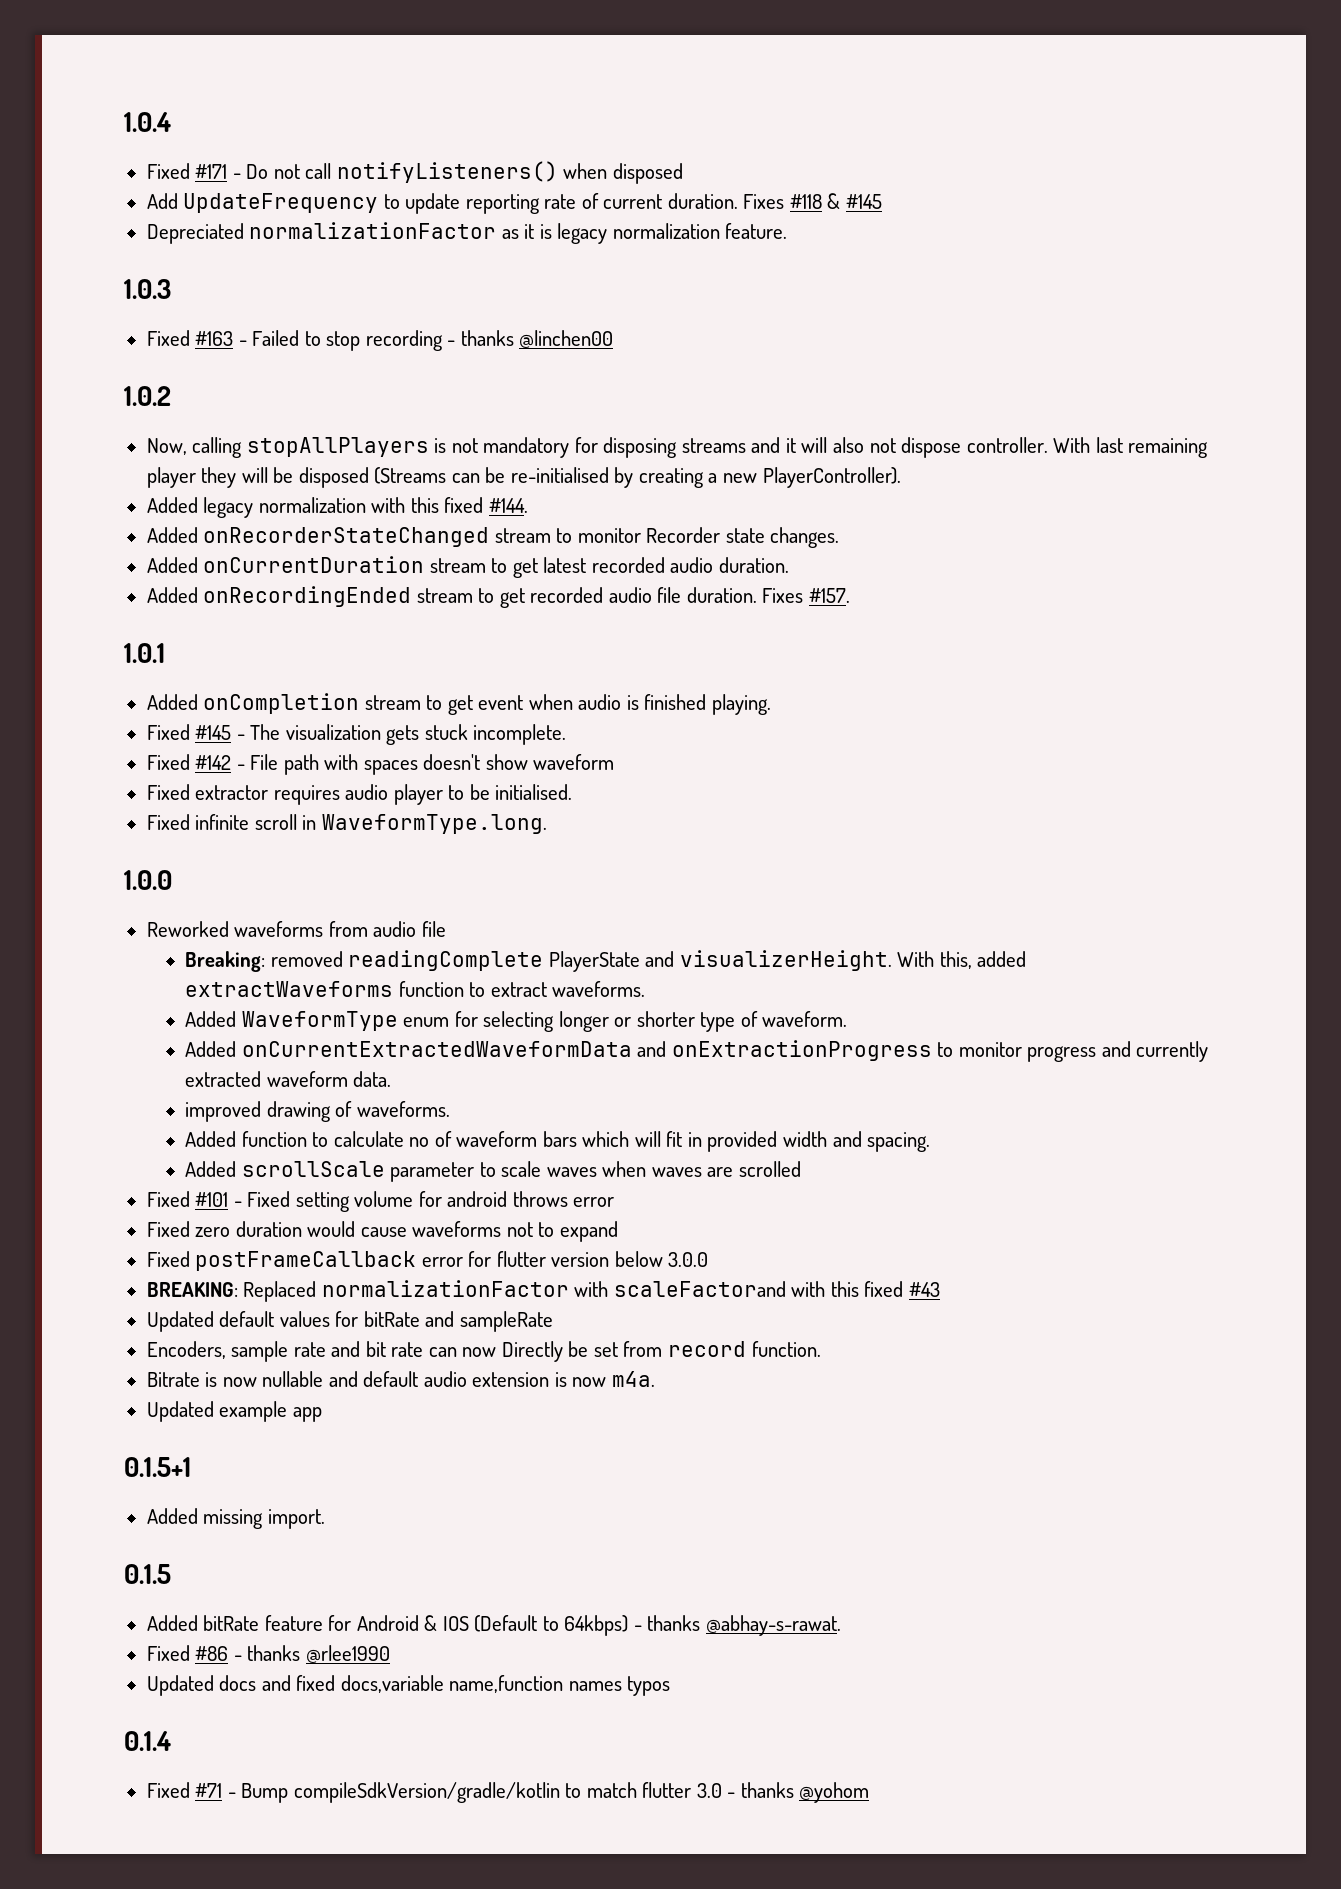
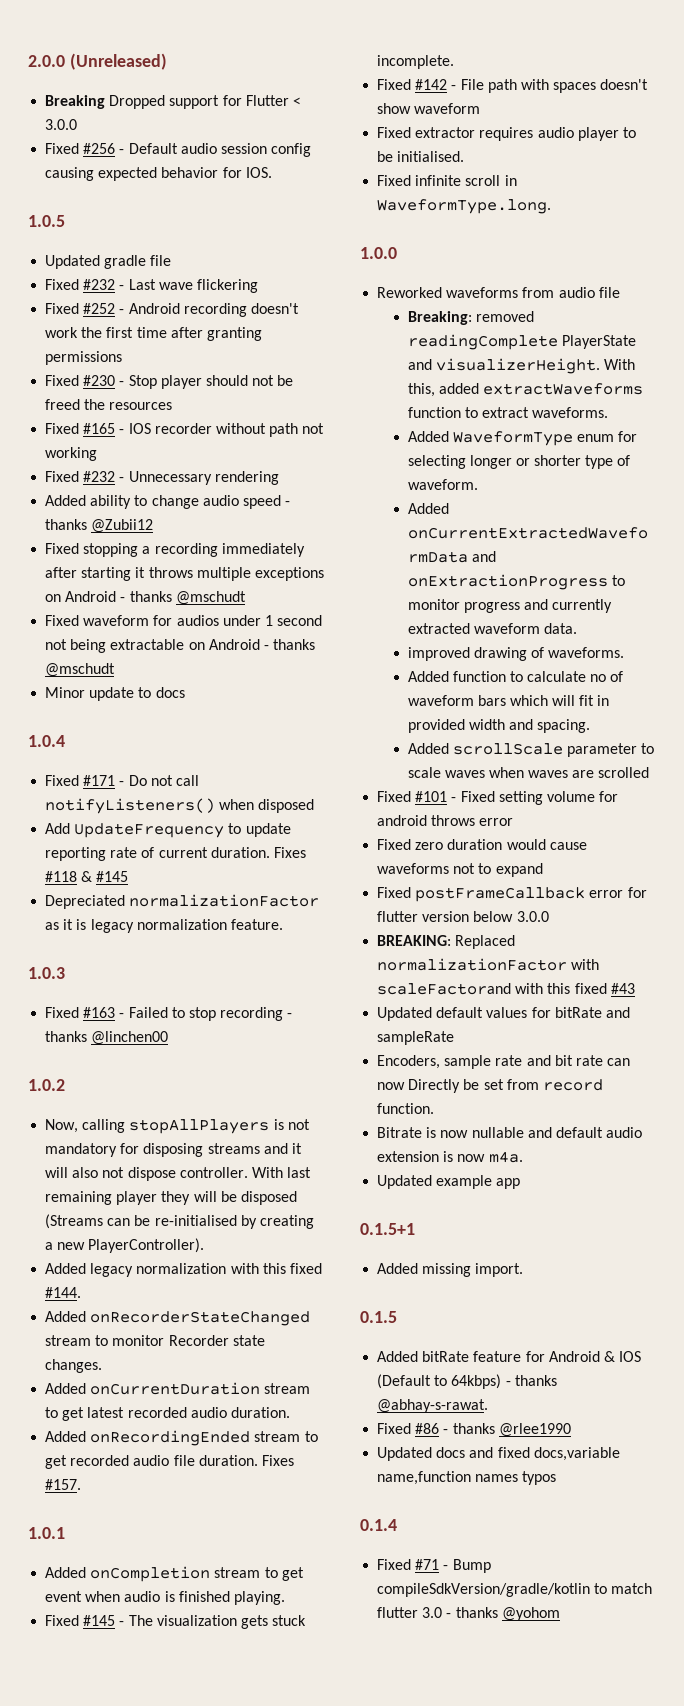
(124, 122) none -> [28,53,167,70] [45,95,301,109] [45,119,78,130] [45,143,312,157] [45,167,272,181] [28,215,65,227] [45,255,172,269] [45,279,258,293] [45,303,299,317] [45,327,262,341] [45,351,123,365] [45,375,294,389] [45,399,173,410] [45,423,325,437] [45,447,98,461] [45,471,279,485] [45,495,291,509] [45,519,154,533] [45,543,305,557] [45,567,324,581] [45,591,246,605] [45,615,323,626] [45,639,316,653] [45,663,116,677] [45,687,185,701] 2.0.0 (Unreleased) // Breaking Dropped support for Flutter < 3.0.0 // Fixed #256 - Default audio session config causing expected behavior for IOS. // 1.0.5 // Updated gradle file // Fixed #232 - Last wave flickering // Fixed #252 - Android recording doesn't work the first time after granting permissions // Fixed #230 - Stop player should not be freed the resources // Fixed #165 - IOS recorder without path not working // Fixed #232 - Unnecessary rendering // Added ability to change audio speed - thanks @Zubii12 // Fixed stopping a recording immediately after starting it throws multiple exceptions on Android - thanks @mschudt // Fixed waveform for audios under 1 second not being extractable on Android - thanks @mschudt // Minor update to docs //

